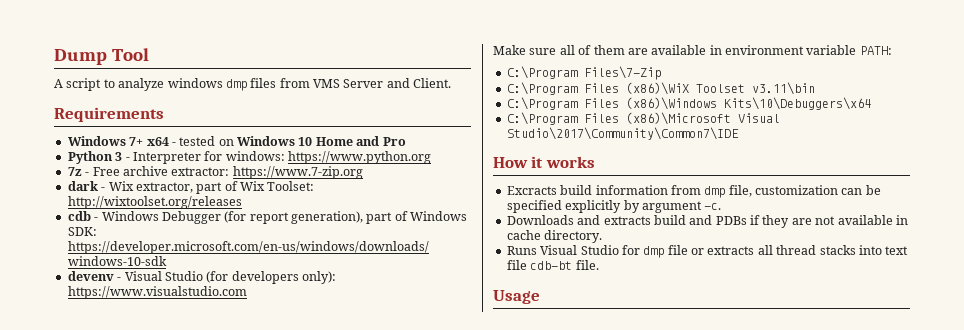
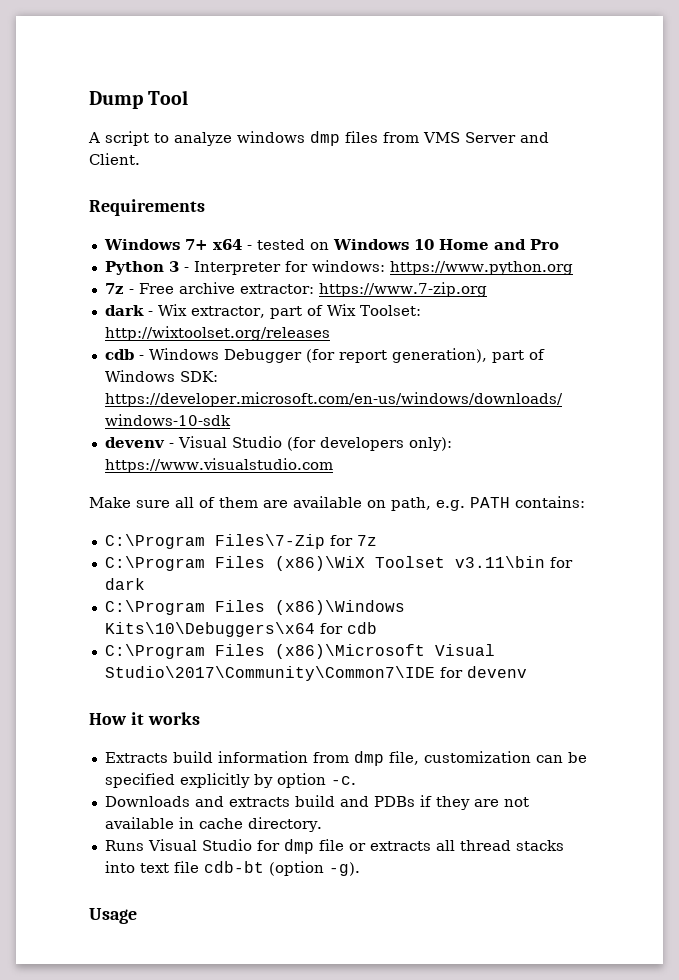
[709,45,892,55] in environment variable PATH: -> [367,496,585,511] on path, e.g. PATH contains:
(661, 73) none -> [329,535,377,546] for 7z
(815, 88) none -> [549,557,573,568] [104,578,145,590] for dark
(871, 103) none -> [319,622,377,634] for cdb
(739, 133) none -> [439,666,527,678] for devenv
[506,186,557,195] Excracts -> [104,752,168,763] Extracts
[641,201,702,213] argument -> [276,773,326,788] option
[575,260,599,270] file. -> [268,861,360,876] (option -g).

